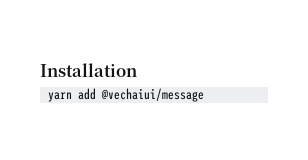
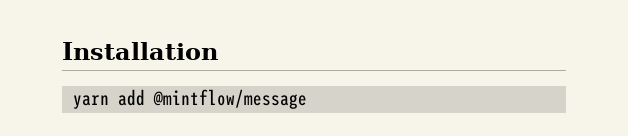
[100,88,204,102] @vechaiui/message -> [153,89,308,109] @mintflow/message

